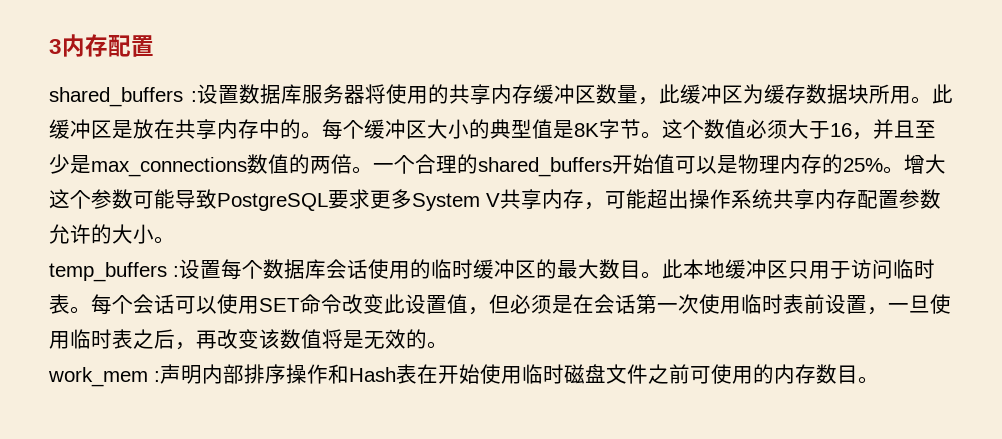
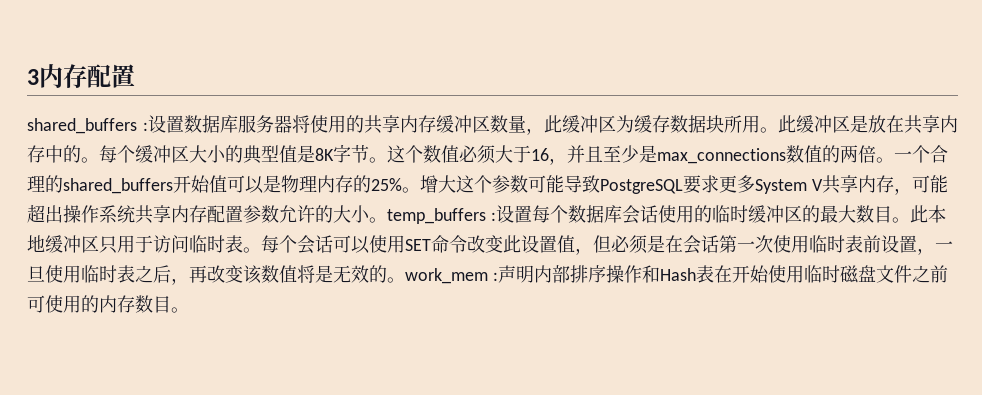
(175, 240) // -> (387, 220) none
(448, 345) // -> (405, 280) none

